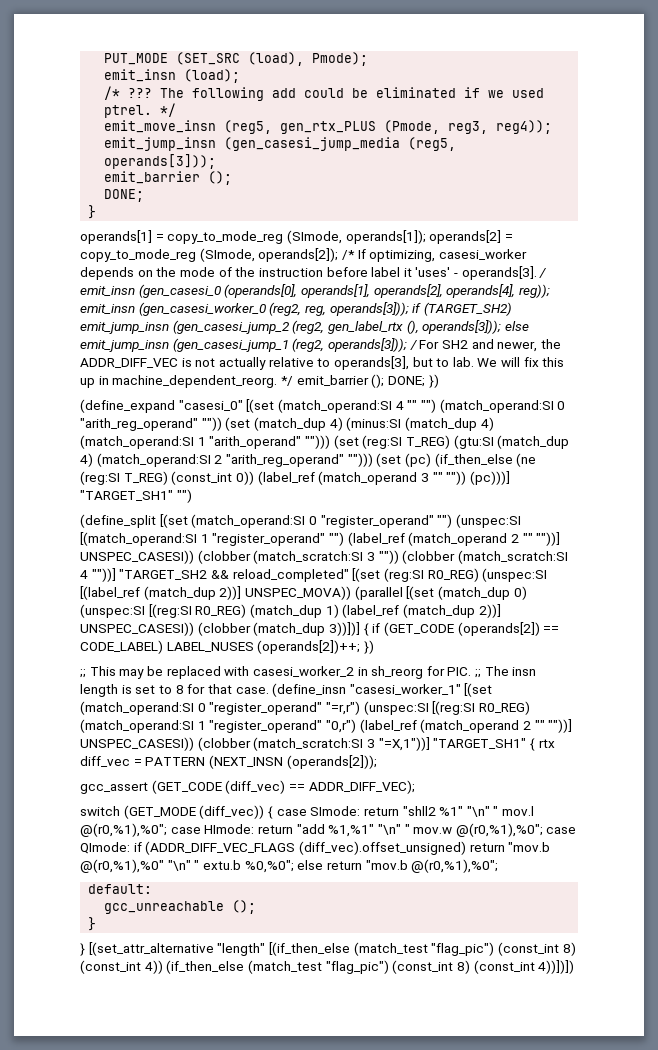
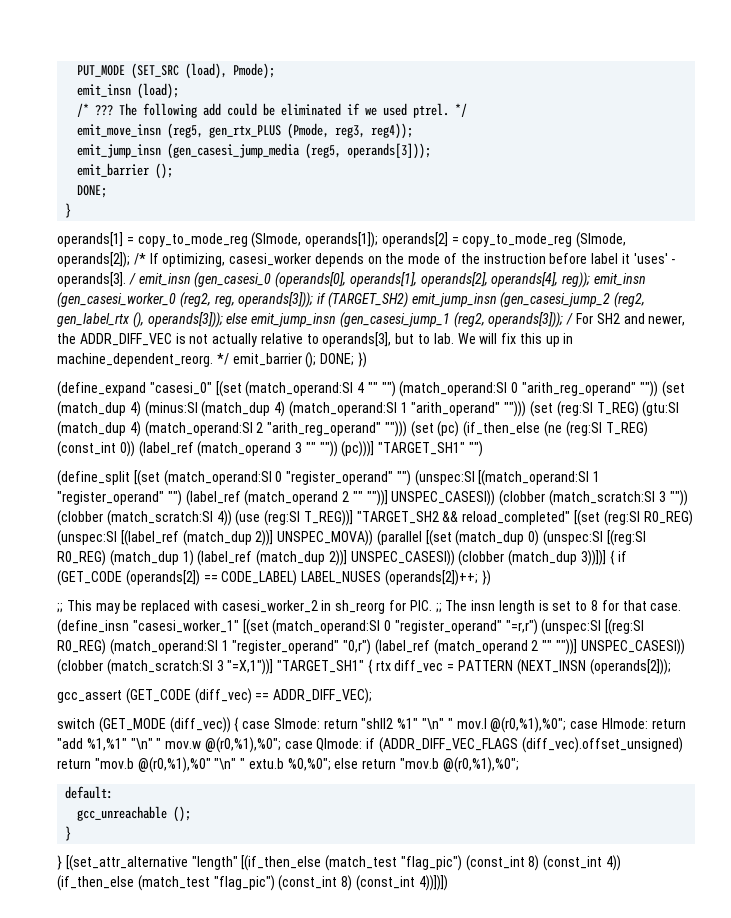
[80,568,116,582] 4 ""))] -> [216,510,353,526] 4)) (use (reg:SI T_REG))]

